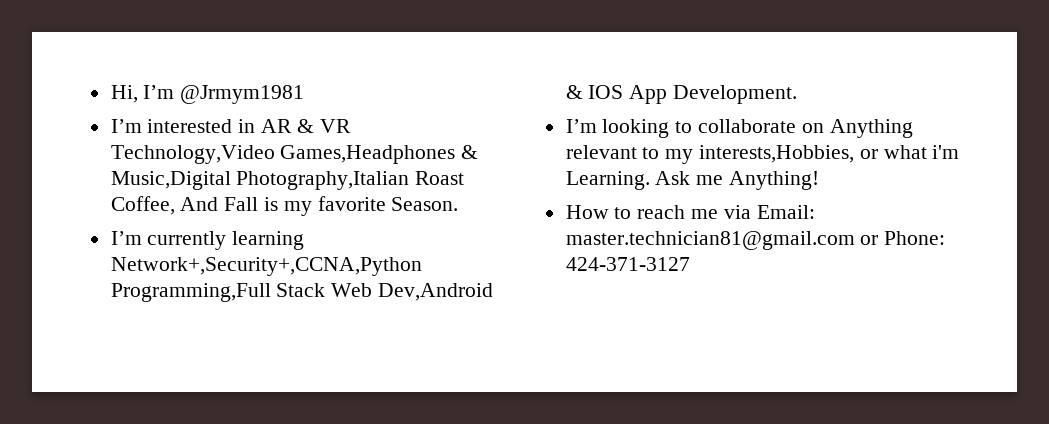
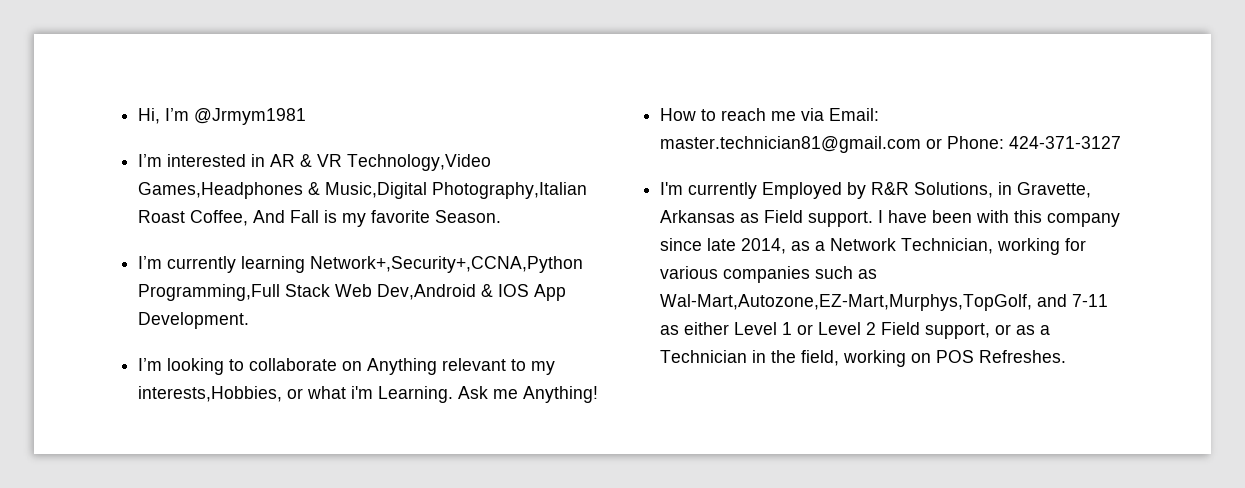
(690, 264) none -> [660,182,1092,199] [660,210,1121,227] [660,238,1087,255] [660,266,878,283] [660,294,1109,311] [660,322,1051,339] [660,350,1067,367] // I'm currently Employed by R&R Solutions, in Gravette, Arkansas as Field support. I have been with this company since late 2014, as a Network Technician, working for various companies such as Wal-Mart,Autozone,EZ-Mart,Murphys,TopGolf, and 7-11 as either Level 1 or Level 2 Field support, or as a Technician in the field, working on POS Refreshes.

